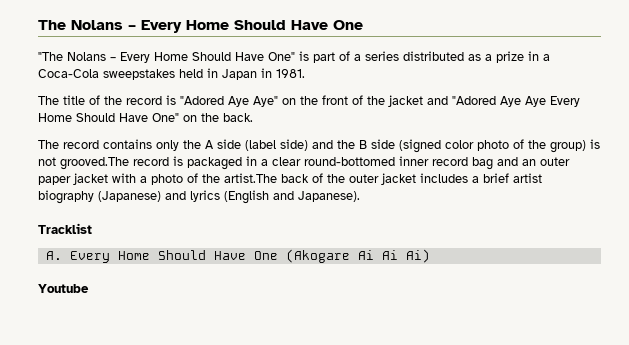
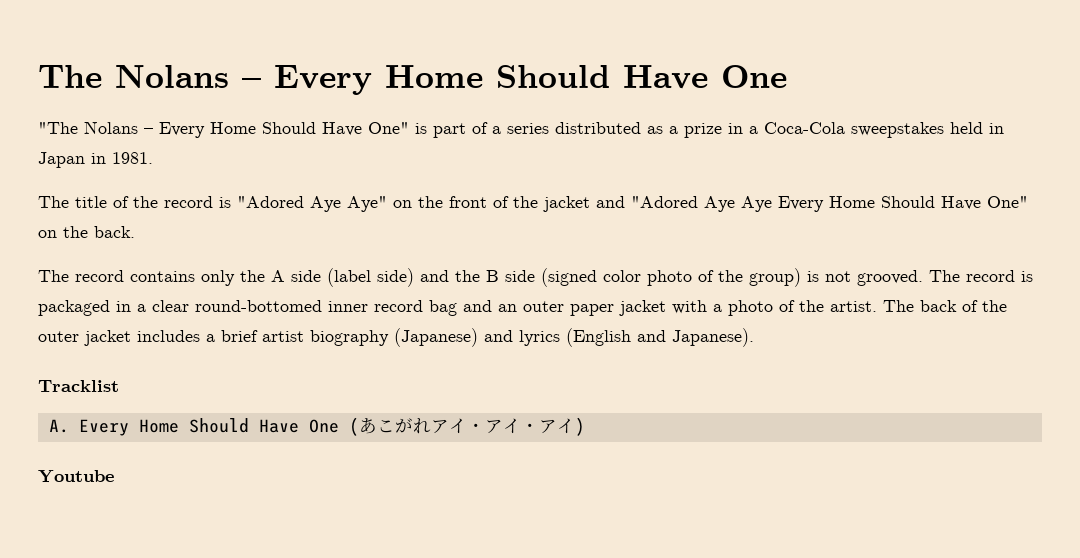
[60,157,129,170] grooved.The -> [857,270,960,286] grooved. The
[224,173,277,183] artist.The -> [830,300,914,312] artist. The
[285,249,430,263] (Akogare Ai Ai Ai) -> [348,417,585,436] (あこがれアイ・アイ・アイ)

